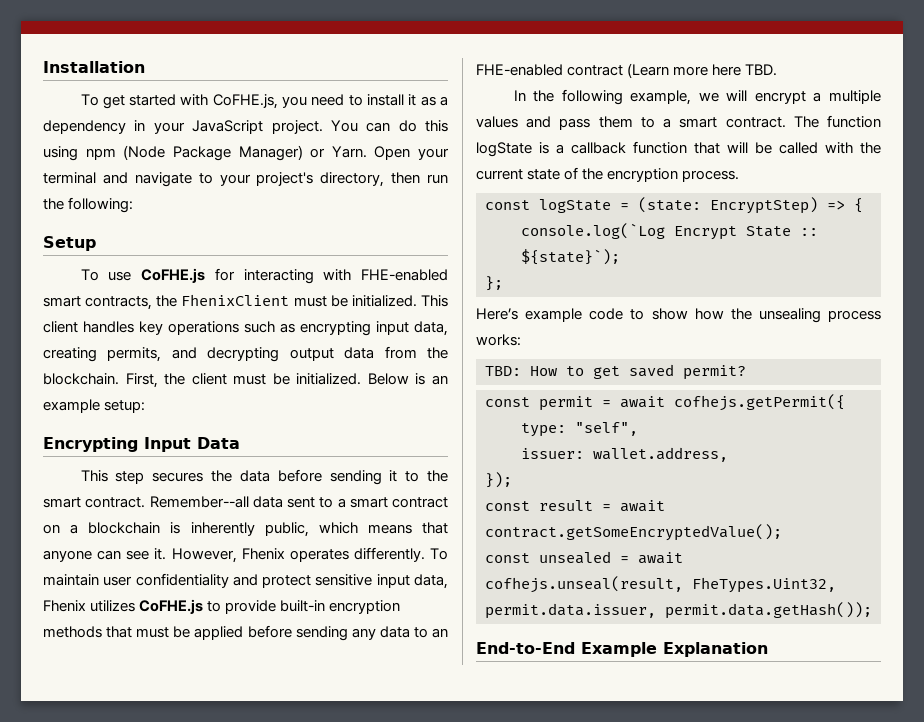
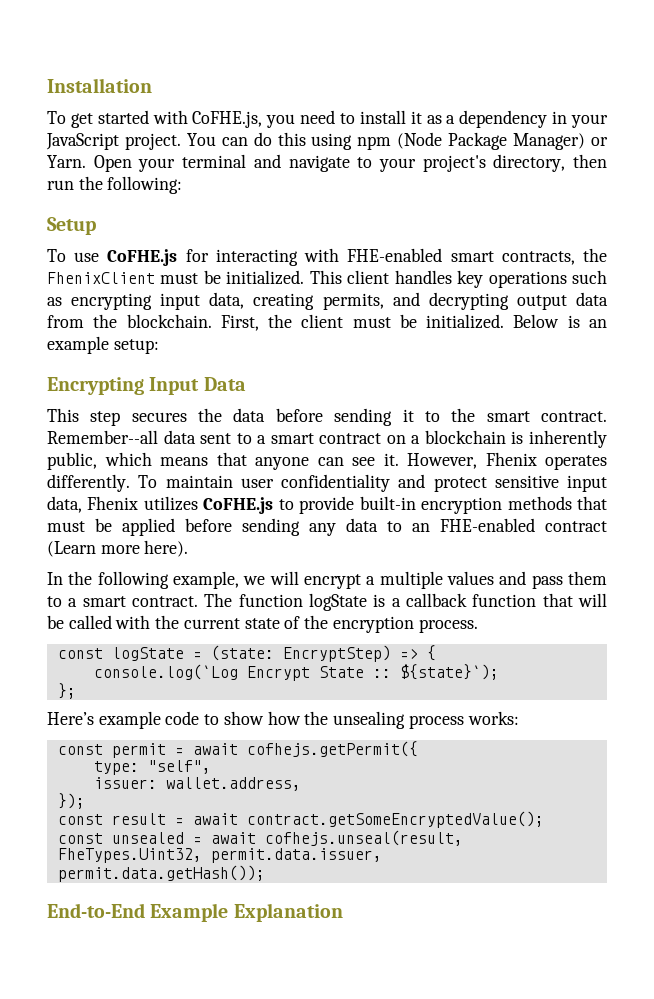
[712,64,778,76] here TBD. -> [144,540,189,557] here).
[485,364,746,380] // TBD: How to get saved permit? -> (519, 718) none

